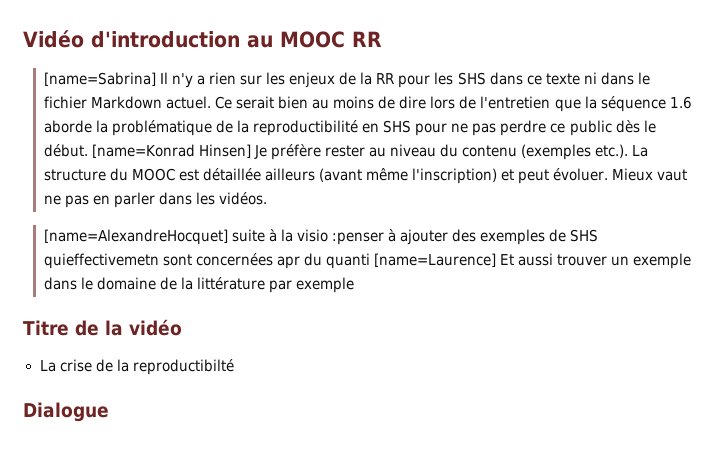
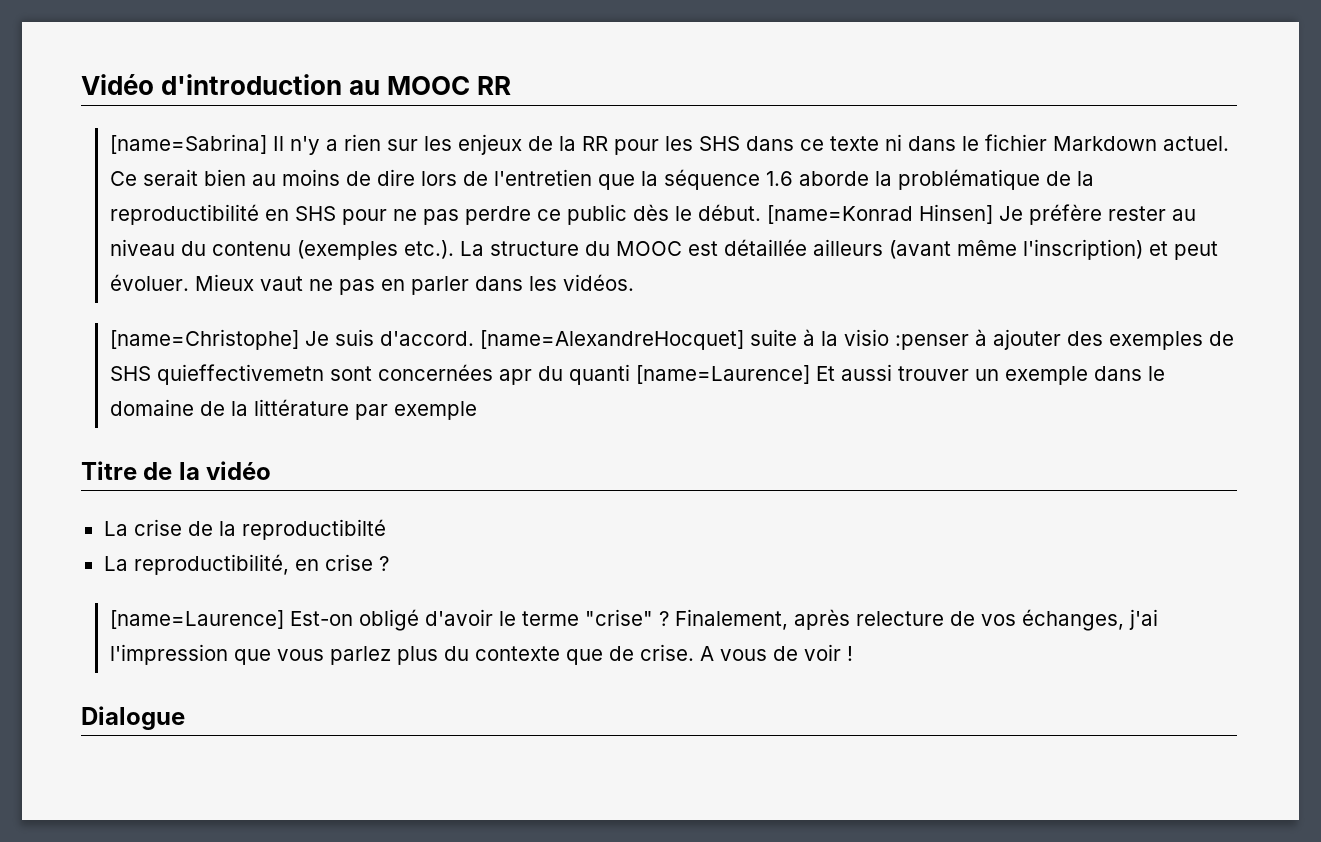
(268, 198) none -> [109,329,474,350] [name=Christophe] Je suis d'accord.
(234, 367) none -> [103,554,389,575] [109,609,1158,631] [109,644,853,665] // La reproductibilité, en crise ? // [name=Laurence] Est-on obligé d'avoir le terme "crise" ? Finalement, après relecture de vos échanges, j'ai l'impression que vous parlez plus du contexte que de crise. A vous de voir !

